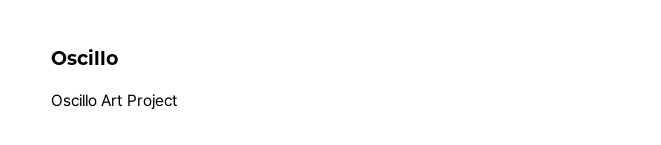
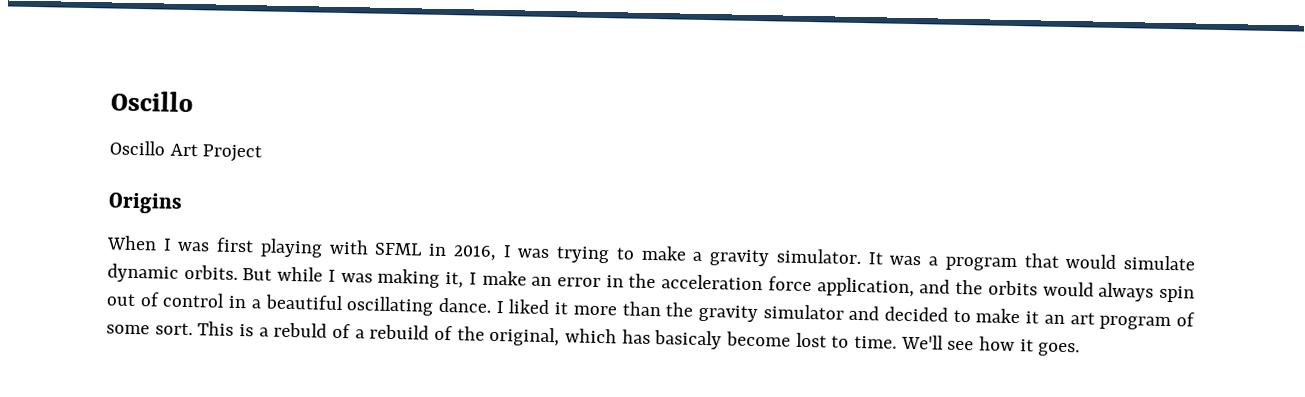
(177, 102) none -> [108,192,183,214] [106,235,1196,272] [107,263,1196,303] [106,292,1196,331] [106,321,1081,357] // Origins // When I was first playing with SFML in 2016, I was trying to make a gravity simulator. It was a program that would simulate dynamic orbits. But while I was making it, I make an error in the acceleration force application, and the orbits would always spin out of control in a beautiful oscillating dance. I liked it more than the gravity simulator and decided to make it an art program of some sort. This is a rebuld of a rebuild of the original, which has basicaly become lost to time. We'll see how it goes.

